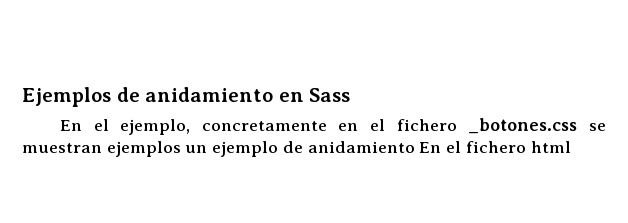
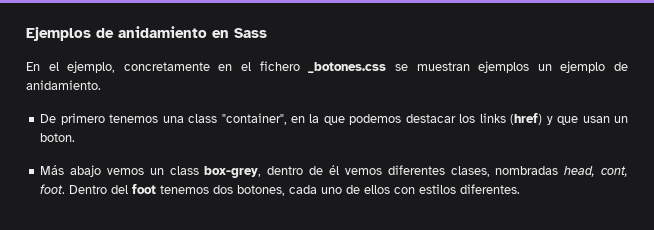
[307,141,571,153] anidamiento En el fichero html -> [26,80,101,90] [40,113,629,125] [40,133,76,142] [40,165,628,178] [40,184,521,196] anidamiento. // De primero tenemos una class "container", en la que podemos destacar los links (href) y que usan un boton. // Más abajo vemos un class box-grey, dentro de él vemos diferentes clases, nombradas head, cont, foot. Dentro del foot tenemos dos botones, cada uno de ellos con estilos diferentes.

